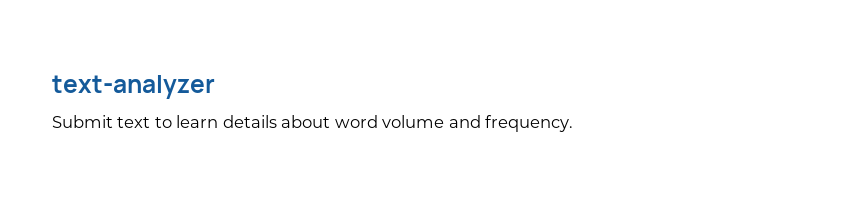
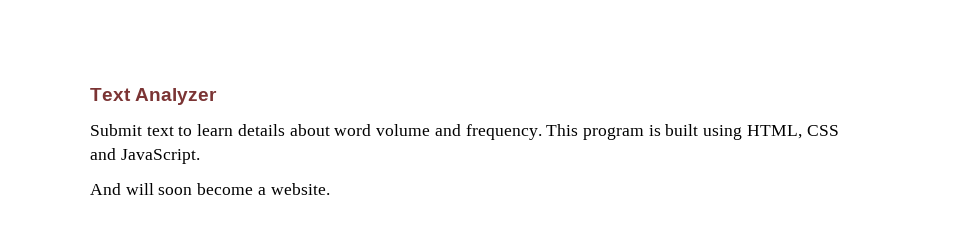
[52,75,215,99] text-analyzer -> [90,88,218,105] Text Analyzer
(574, 123) none -> [546,124,839,140] [90,148,200,164] [90,183,330,195] This program is built using HTML, CSS and JavaScript. // And will soon become a website.

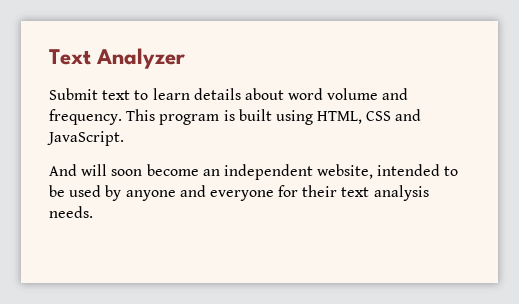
[257,183,330,195] a website. -> [202,164,459,180] [49,185,429,201] [49,206,93,218] an independent website, intended to be used by anyone and everyone for their text analysis needs.

